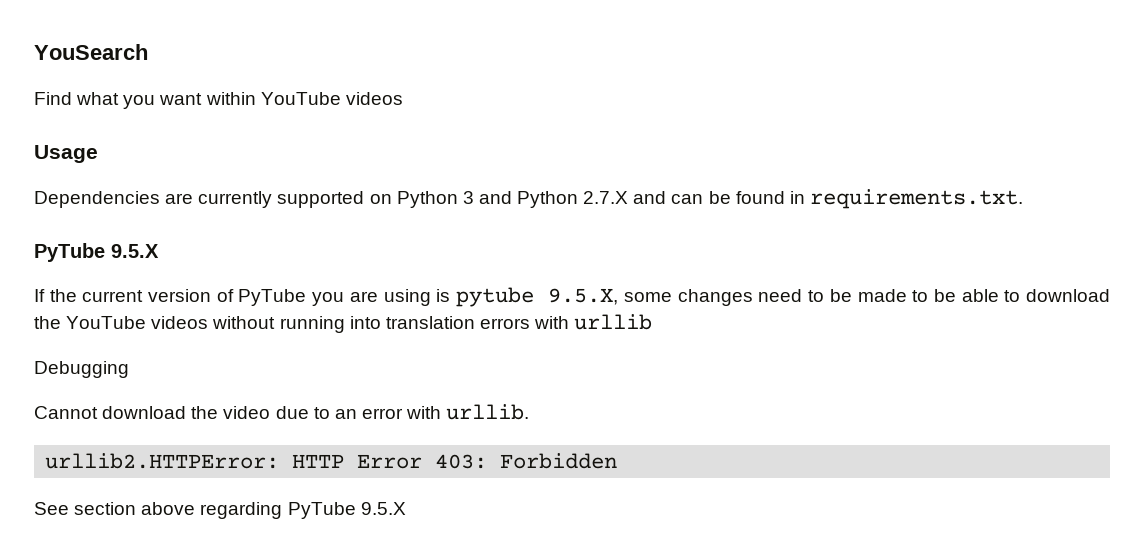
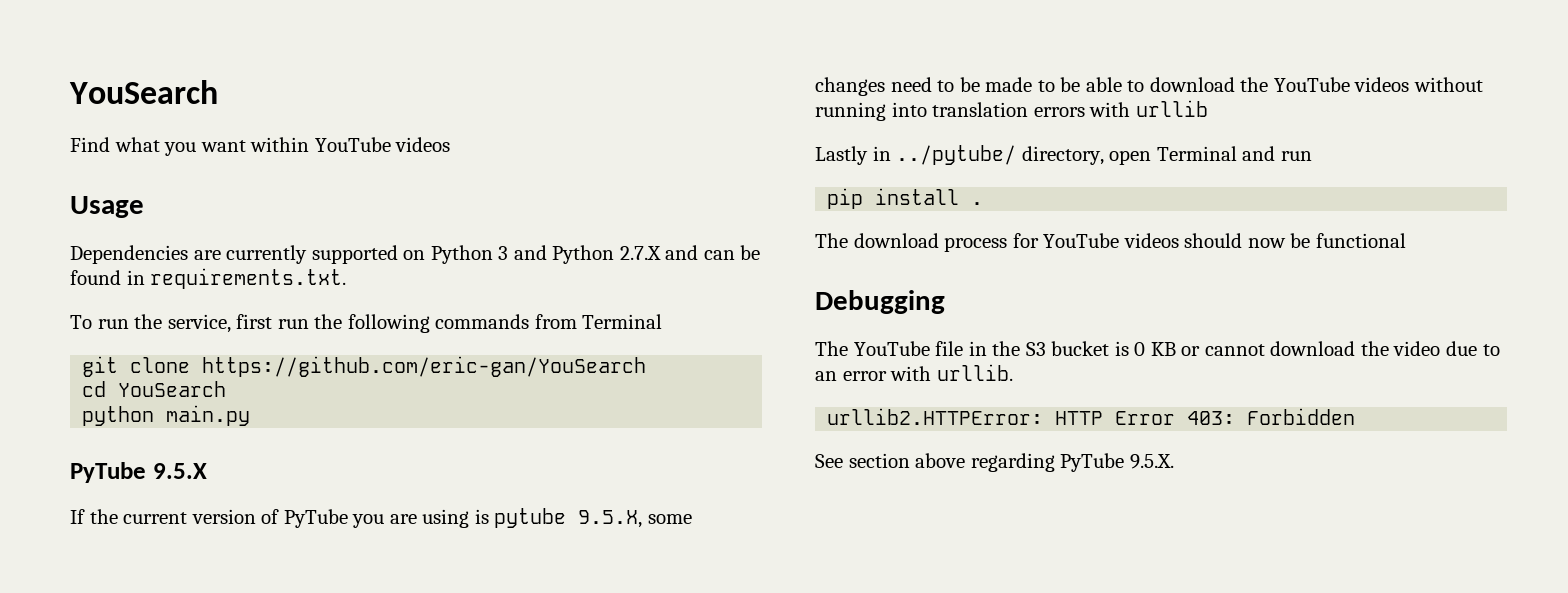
(1023, 199) none -> [70,314,663,333] [82,356,647,377] [82,381,227,397] [82,405,251,426] // To run the service, first run the following commands from Terminal // git clone https://github.com/eric-gan/YouSearch // cd YouSearch // python main.py
[34,361,129,378] [34,406,98,419] Debugging // Cannot -> [815,145,1312,165] [827,188,984,209] [815,233,1406,252] [815,290,945,314] [815,341,1265,356] Lastly in ../pytube/ directory, open Terminal and run // pip install . // The download process for YouTube videos should now be functional // Debugging // The YouTube file in the S3 bucket is 0 KB or cannot
[360,502,406,515] 9.5.X -> [1129,454,1174,469] 9.5.X.

